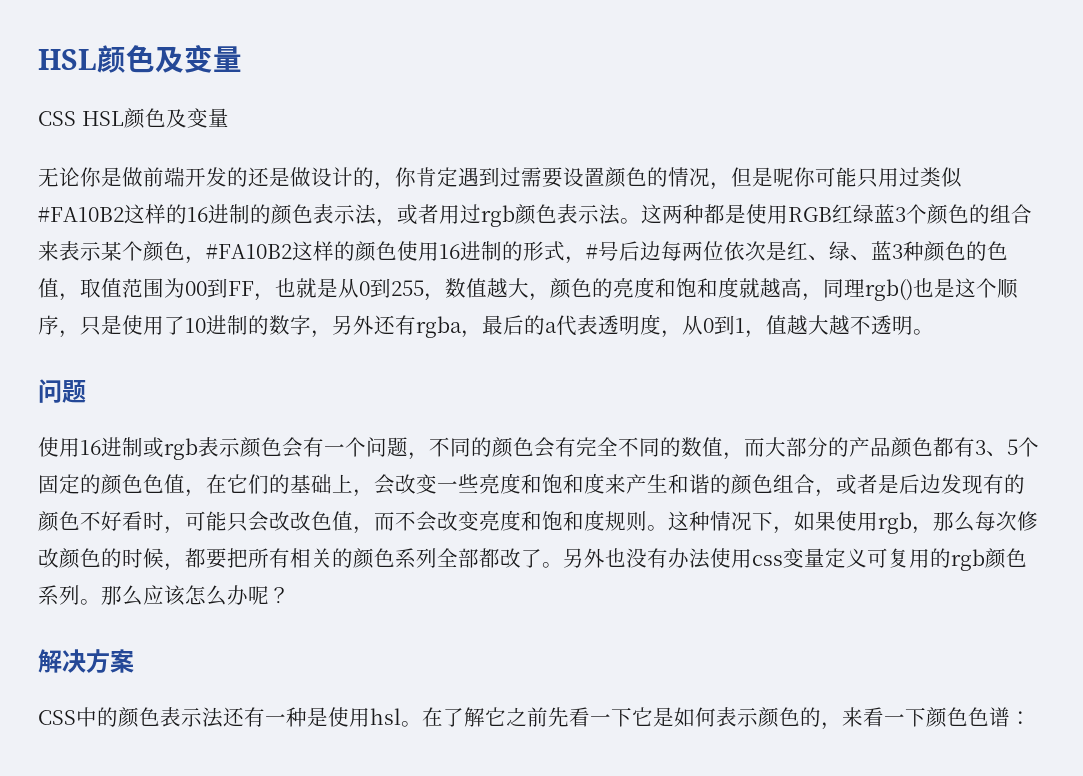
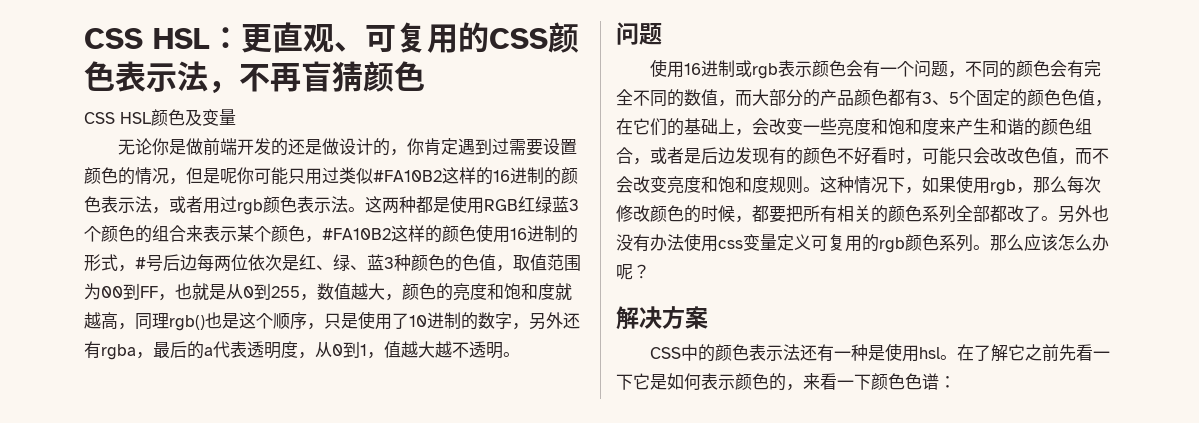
[38,45,242,73] HSL颜色及变量 -> [84,22,579,53] [84,61,425,94] CSS HSL：更直观、可复用的CSS颜色表示法，不再盲猜颜色

